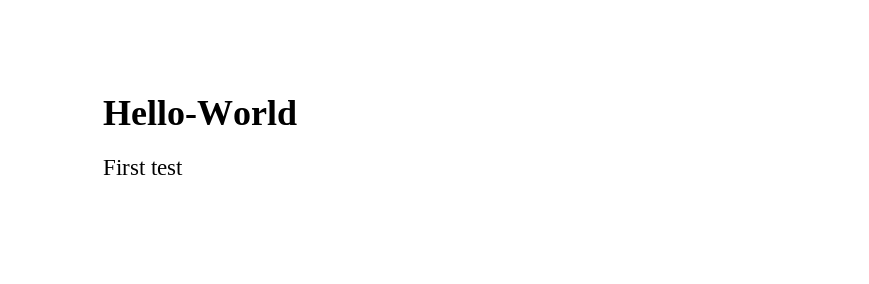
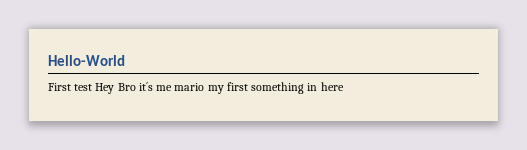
(184, 168) none -> [95,82,344,94] Hey Bro it´s me mario my first something in here

